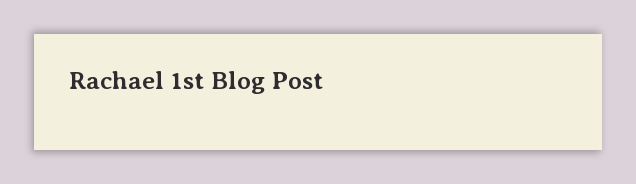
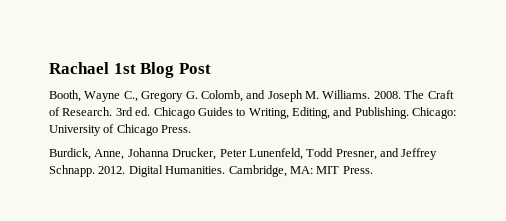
(323, 80) none -> [49,90,454,102] [49,107,457,119] [49,124,192,136] [49,148,438,160] [49,165,373,177] // Booth, Wayne C., Gregory G. Colomb, and Joseph M. Williams. 2008. The Craft of Research. 3rd ed. Chicago Guides to Writing, Editing, and Publishing. Chicago: University of Chicago Press. // Burdick, Anne, Johanna Drucker, Peter Lunenfeld, Todd Presner, and Jeffrey Schnapp. 2012. Digital Humanities. Cambridge, MA: MIT Press.

